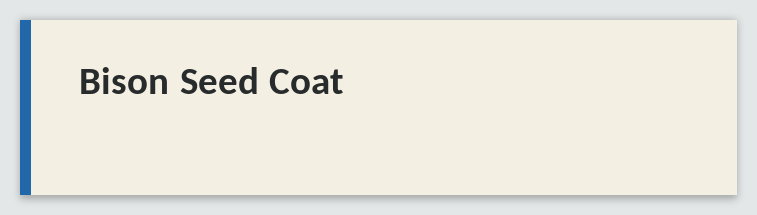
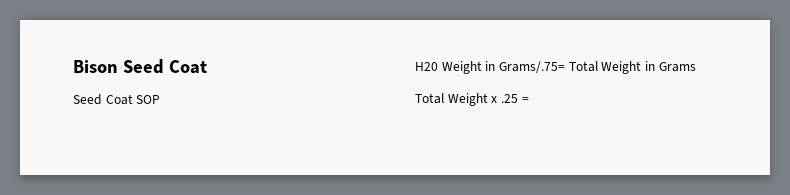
(345, 81) none -> [73,94,161,105] [415,61,696,74] [415,93,529,106] // Seed Coat SOP // H20 Weight in Grams/.75= Total Weight in Grams // Total Weight x .25 =

